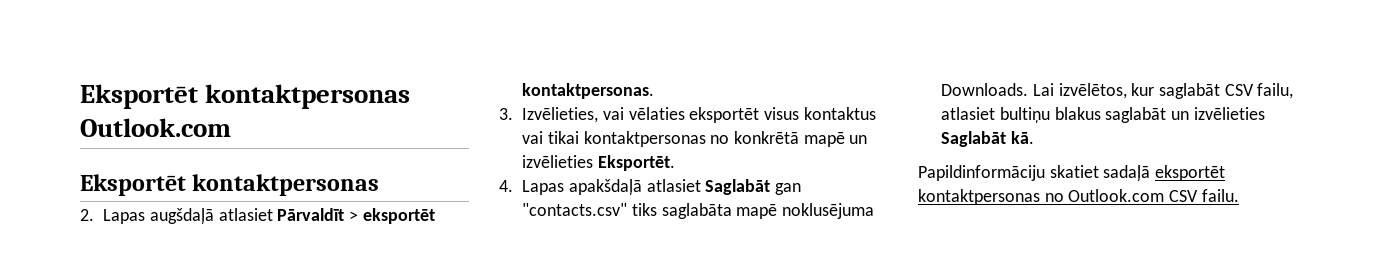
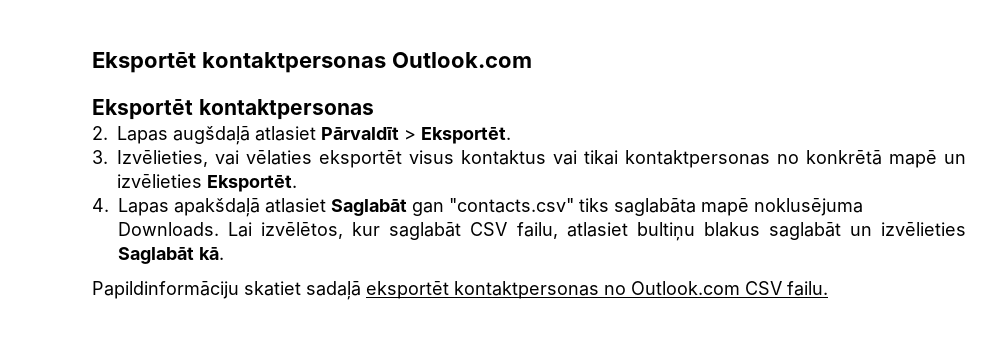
[362,208,435,224] [522,83,655,99] eksportēt kontaktpersonas. -> [421,127,511,144] Eksportēt.

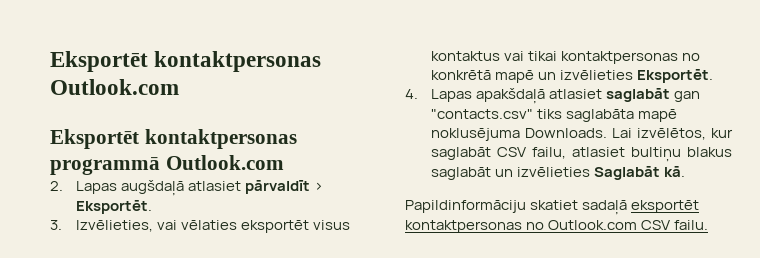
(374, 109) none -> [50,155,284,175] programmā Outlook.com
[321,127,399,140] Pārvaldīt -> [244,180,310,194] pārvaldīt
[331,199,407,216] Saglabāt -> [605,88,670,102] saglabāt

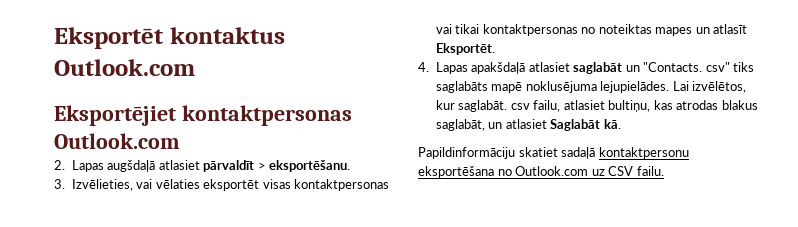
[50,51,322,72] [50,79,179,95] [50,129,297,149] [50,157,160,175] Eksportēt kontaktpersonas Outlook.com // Eksportēt kontaktpersonas programmā -> [54,27,285,49] [54,59,195,76] [54,105,352,126] Eksportēt kontaktus Outlook.com // Eksportējiet kontaktpersonas
[75,200,152,214] Eksportēt. -> [269,160,351,172] eksportēšanu.
[312,220,350,230] [430,51,500,61] visus kontaktus -> [262,179,390,191] visas kontaktpersonas
[430,70,633,83] konkrētā mapē un izvēlieties -> [598,24,748,36] noteiktas mapes un atlasīt
[673,91,700,102] [430,109,634,122] gan "contacts.csv" tiks saglabāta -> [625,62,755,72] [435,81,488,93] un "Contacts. csv" tiks saglabāts
[524,128,607,138] Downloads. -> [600,81,670,93] lejupielādes.
[430,147,732,162] [430,167,590,180] saglabāt CSV failu, atlasiet bultiņu blakus saglabāt un izvēlieties -> [458,100,758,112] [435,119,547,131] saglabāt. csv failu, atlasiet bultiņu, kas atrodas blakus saglabāt, un atlasiet
[631,200,700,213] [405,220,522,233] eksportēt kontaktpersonas -> [598,147,689,159] [418,166,494,178] kontaktpersonu eksportēšana
(638, 225) none -> [591,169,605,176] uz

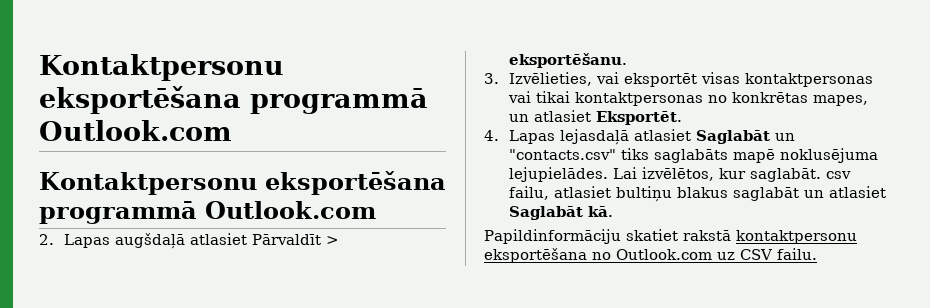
[54,27,285,49] [54,59,195,76] [54,105,352,126] Eksportēt kontaktus Outlook.com // Eksportējiet kontaktpersonas -> [39,54,284,81] [39,86,428,114] [39,120,232,141] [39,171,446,195] [39,201,197,224] Kontaktpersonu eksportēšana programmā Outlook.com // Kontaktpersonu eksportēšana programmā
[203,160,255,172] pārvaldīt -> [251,234,321,245] Pārvaldīt
[155,179,200,189] vēlaties -> (619, 78) none
[598,24,748,36] noteiktas mapes un atlasīt -> [731,92,868,106] [508,110,591,122] konkrētas mapes, un atlasiet
[471,62,730,74] apakšdaļā atlasiet saglabāt un "Contacts. csv" -> [559,129,795,145] [508,149,616,160] lejasdaļā atlasiet Saglabāt un "contacts.csv"
[608,100,758,112] [435,119,485,131] bultiņu, kas atrodas blakus saglabāt, -> [615,186,799,202] bultiņu blakus saglabāt
[561,147,596,159] sadaļā -> [683,230,731,241] rakstā

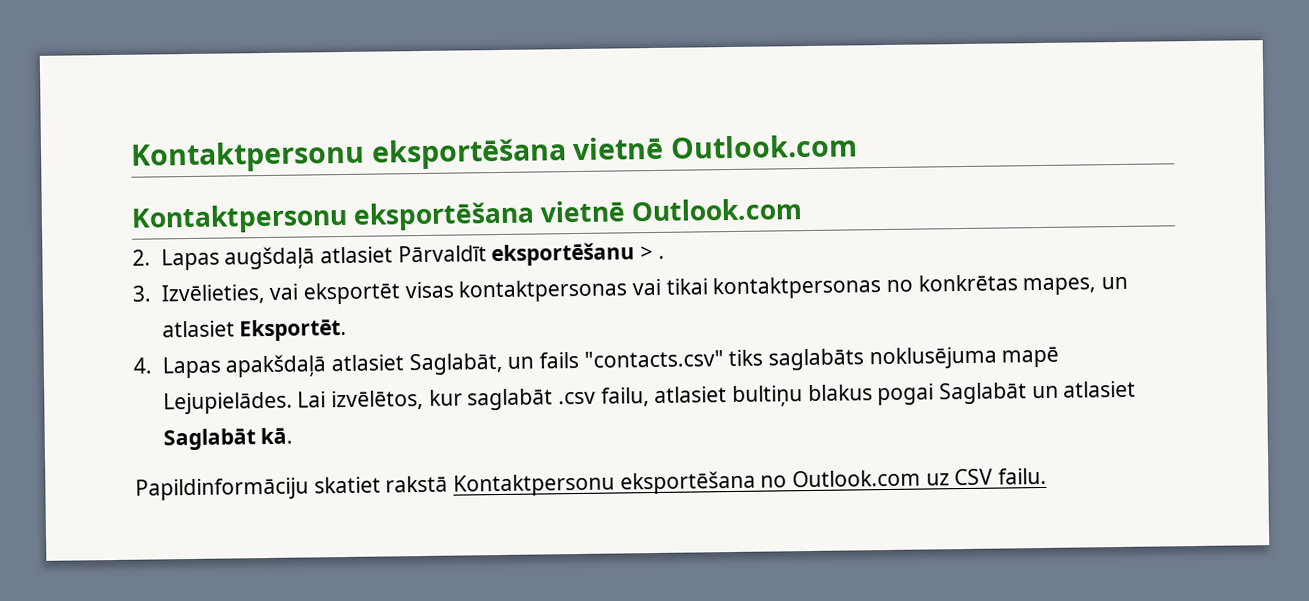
[39,54,284,81] [39,86,428,114] Kontaktpersonu eksportēšana programmā -> [130,136,665,173] Kontaktpersonu eksportēšana vietnē
[39,201,197,224] programmā -> [540,200,626,223] vietnē
[325,236,339,245] [508,53,627,68] > eksportēšanu. -> [491,242,665,267] eksportēšanu > .
[559,129,795,145] [508,148,878,163] [508,167,608,182] lejasdaļā atlasiet Saglabāt un "contacts.csv" tiks saglabāts mapē noklusējuma lejupielādes. -> [225,346,1060,378] [162,391,293,415] apakšdaļā atlasiet Saglabāt, un fails "contacts.csv" tiks saglabāts noklusējuma mapē Lejupielādes.
[749,168,851,182] saglabāt. csv -> [467,388,596,411] saglabāt .csv
[732,187,799,201] saglabāt -> [877,382,1027,406] pogai Saglabāt
[736,230,857,244] kontaktpersonu -> [453,473,616,497] Kontaktpersonu

